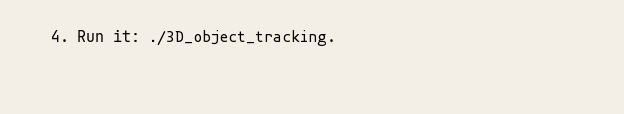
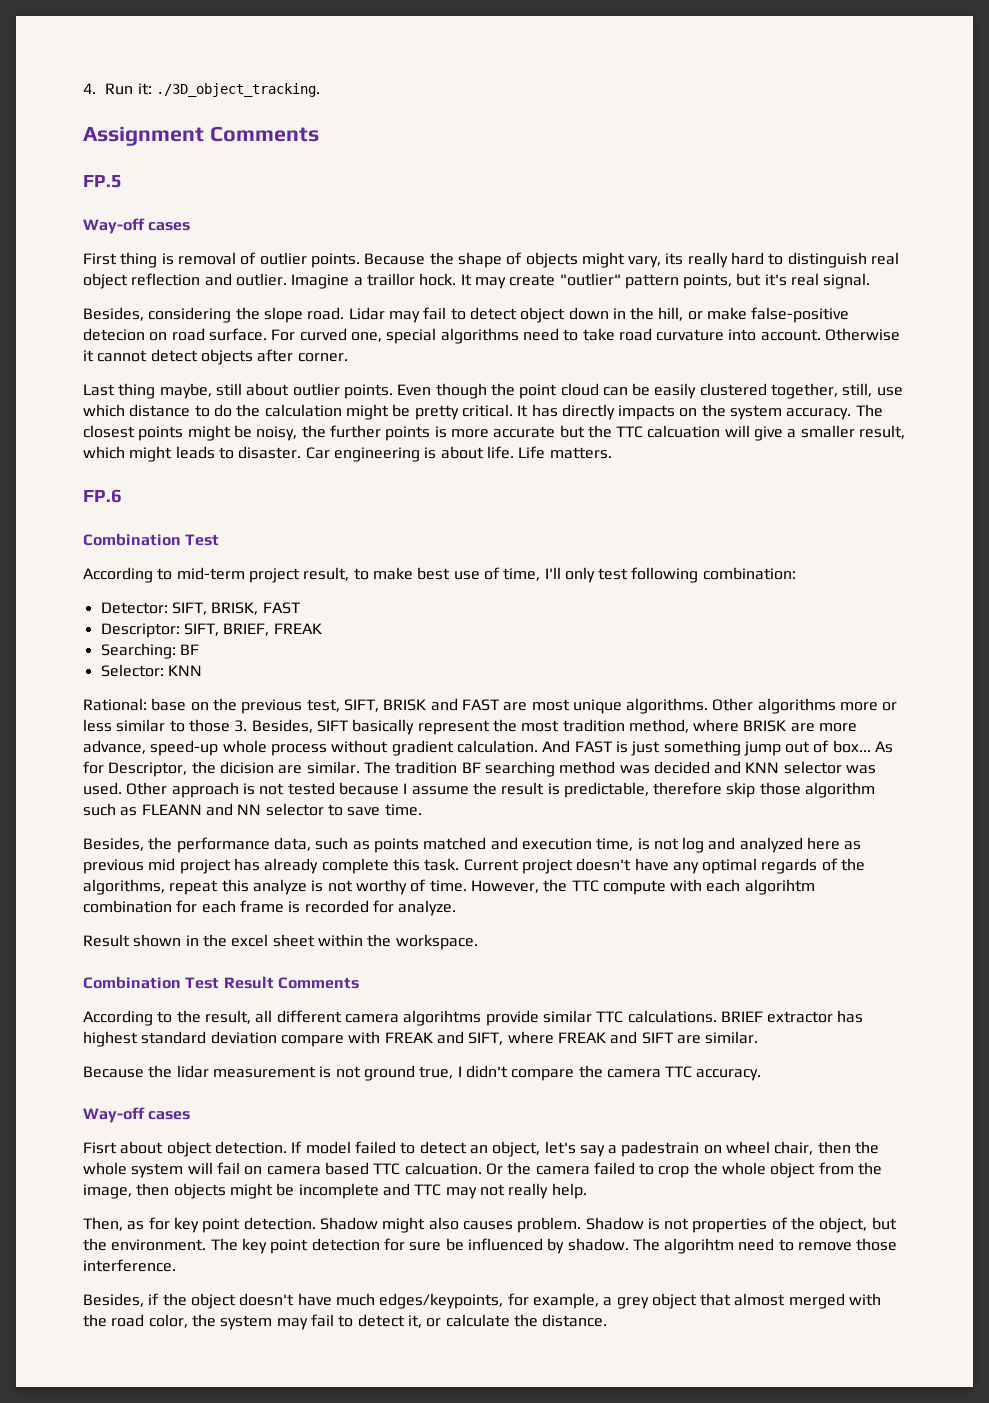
(336, 38) none -> [83,126,319,146] [83,175,122,188] [83,218,191,234] [83,252,900,268] [83,273,871,289] [83,307,850,323] [83,328,901,344] [83,349,348,365] [83,383,903,399] [83,404,883,420] [83,425,906,441] [83,446,612,462] [83,489,122,503] [83,533,220,546] [83,567,796,583] [100,602,300,615] [100,623,322,638] [100,643,199,659] [100,664,202,677] [83,698,898,714] [83,719,858,735] [83,740,894,756] [83,761,877,777] [83,782,876,798] [83,803,422,816] [83,837,862,853] [83,858,866,874] [83,879,815,895] [83,900,457,916] [83,934,478,950] [83,976,359,989] [83,1010,864,1026] [83,1031,759,1047] [83,1065,762,1081] [83,1107,191,1123] [83,1141,880,1157] [83,1162,883,1178] [83,1183,587,1199] [83,1217,897,1233] [83,1238,898,1254] [83,1259,176,1272] [83,1293,882,1309] [83,1314,608,1330] // Assignment Comments // FP.5 // Way-off cases // First thing is removal of outlier points. Because the shape of objects might vary, its really hard to distinguish real object reflection and outlier. Imagine a traillor hock. It may create "outlier" pattern points, but it's real signal. // Besides, considering the slope road. Lidar may fail to detect object down in the hill, or make false-positive detecion on road surface. For curved one, special algorithms need to take road curvature into account. Otherwise it cannot detect objects after corner. // Last thing maybe, still about outlier points. Even though the point cloud can be easily clustered together, still, use which distance to do the calculation might be pretty critical. It has directly impacts on the system accuracy. The closest points might be noisy, the further points is more accurate but the TTC calcuation will give a smaller result, which might leads to disaster. Car engineering is about life. Life matters. // FP.6 // Combination Test // According to mid-term project result, to make best use of time, I'll only test following combination: // Detector: SIFT, BRISK, FAST // Descriptor: SIFT, BRIEF, FREAK // Searching: BF // Selector: KNN // Rational: base on the previous test, SIFT, BRISK and FAST are most unique algorithms. Other algorithms more or less similar to those 3. Besides, SIFT basically represent the most tradition method, where BRISK are more advance, speed-up whole process without gradient calculation. And FAST is just something jump out of box... As for Descriptor, the dicision are similar. The tradition BF searching method was decided and KNN selector was used. Other approach is not tested because I assume the result is predictable, therefore skip those algorithm such as FLEANN and NN selector to save time. // Besides, the performance data, such as points matched and execution time, is not log and analyzed here as previous mid project has already complete this task. Current project doesn't have any optimal regards of the algorithms, repeat this analyze is not worthy of time. However, the TTC compute with each algorihtm combination for each frame is recorded for analyze. // Result shown in the excel sheet within the workspace. // Combination Test Result Comments // According to the result, all different camera algorihtms provide similar TTC calculations. BRIEF extractor has highest standard deviation compare with FREAK and SIFT, where FREAK and SIFT are similar. // Because the lidar measurement is not ground true, I didn't compare the camera TTC accuracy. // Way-off cases // Fisrt about object detection. If model failed to detect an object, let's say a padestrain on wheel chair, then the whole system will fail on camera based TTC calcuation. Or the camera failed to crop the whole object from the image, then objects might be incomplete and TTC may not really help. // Then, as for key point detection. Shadow might also causes problem. Shadow is not properties of the object, but the environment. The key point detection for sure be influenced by shadow. The algorihtm need to remove those interference. // Besides, if the object doesn't have much edges/keypoints, for example, a grey object that almost merged with the road color, the system may fail to detect it, or calculate the distance.

